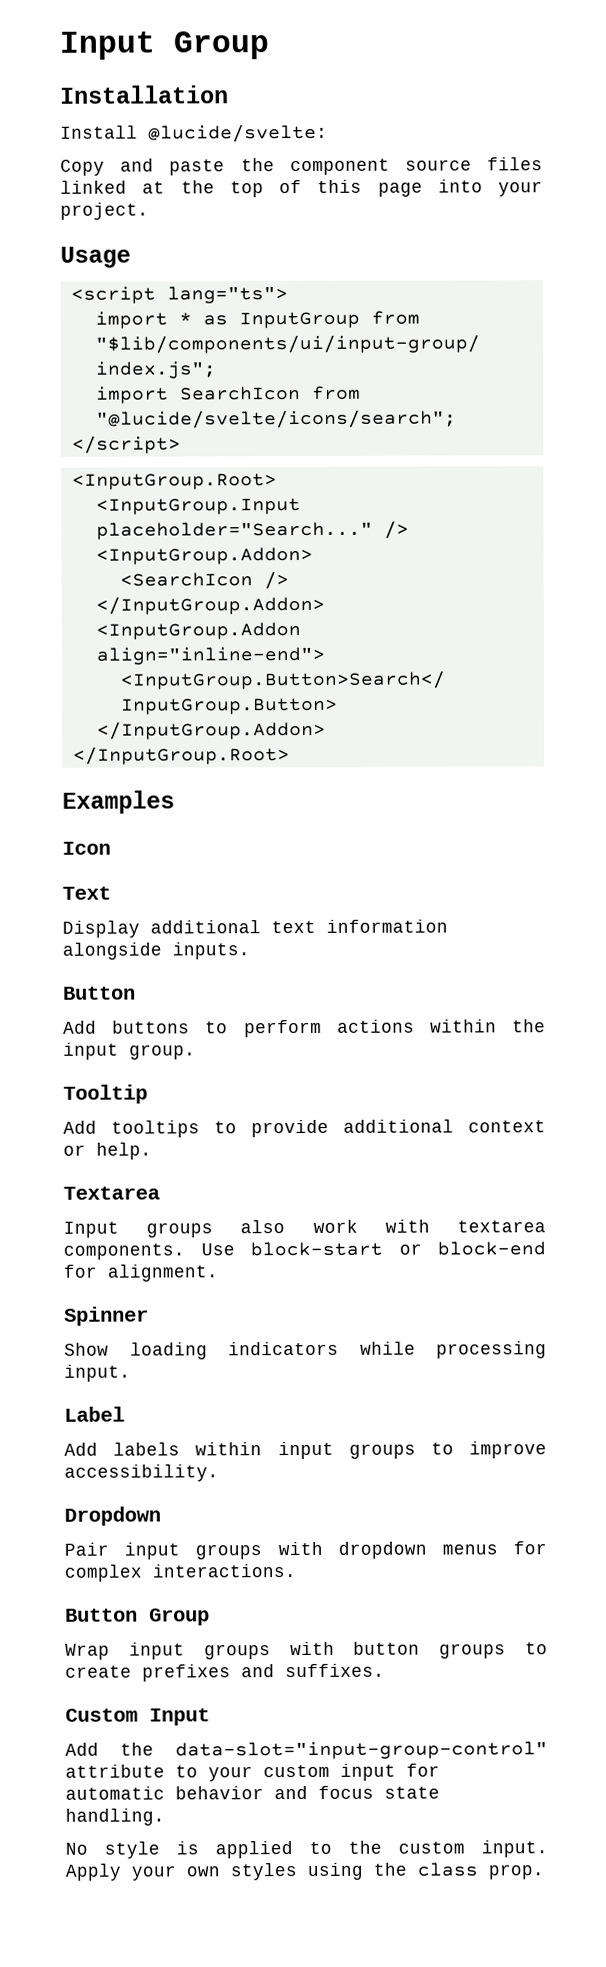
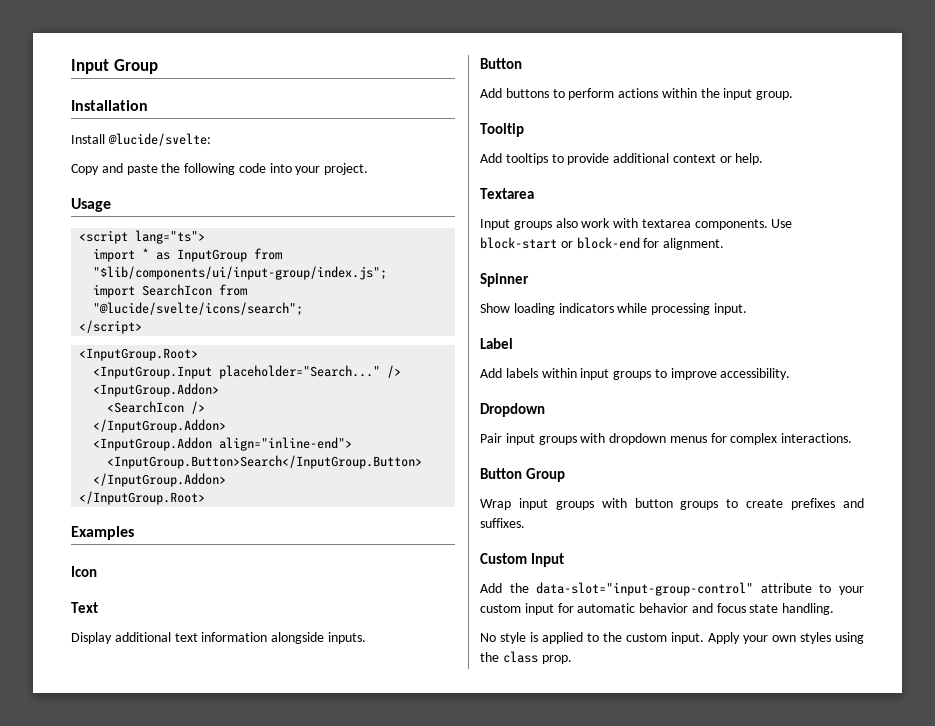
[289,157,543,176] [60,179,423,198] component source files linked at the top of this page -> [184,163,266,175] following code

